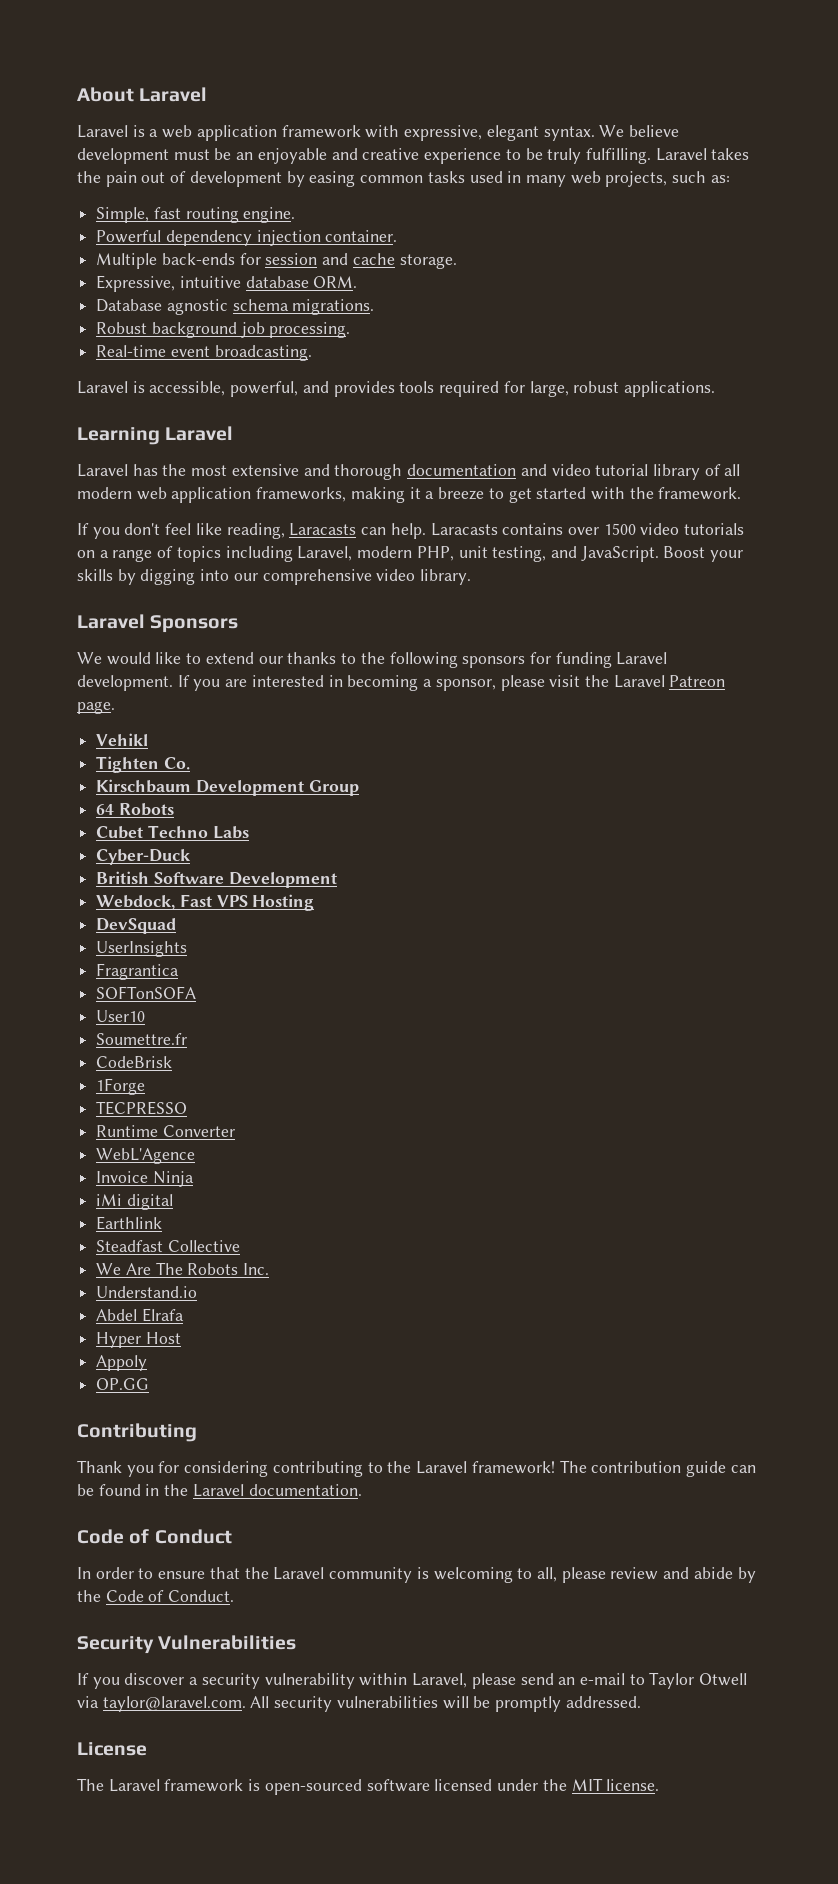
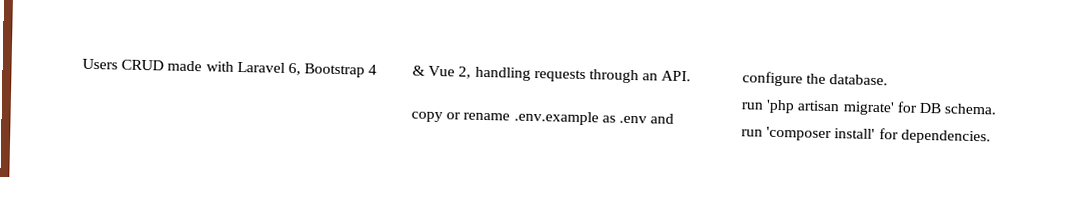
[77,87,208,102] [77,125,679,141] [77,148,750,164] [77,171,730,187] [96,207,296,223] [96,230,398,246] [96,253,457,269] [96,275,358,292] [96,299,375,315] [96,322,351,338] [96,345,312,361] [77,381,715,397] [77,426,234,445] [77,464,741,480] [77,487,742,503] [77,523,745,539] [77,546,744,562] [77,569,472,585] [77,614,239,633] [77,652,668,668] [77,675,726,691] [77,701,115,714] [96,733,149,746] [96,756,190,773] [96,779,359,796] [96,803,174,816] [96,825,249,839] [96,849,192,865] [96,871,337,888] [96,894,315,911] [96,918,177,934] [96,941,188,957] [96,963,180,980] [96,986,197,999] [96,1010,146,1022] [96,1033,188,1045] [96,1056,173,1068] [96,1078,146,1095] [96,1101,188,1115] [96,1125,235,1137] [96,1148,196,1164] [96,1171,194,1187] [96,1194,173,1210] [96,1216,163,1230] [96,1240,240,1252] [96,1262,270,1275] [96,1286,198,1298] [96,1308,184,1322] [96,1332,181,1348] [96,1355,148,1371] [96,1378,150,1390] [77,1423,197,1442] [77,1460,756,1477] [77,1484,362,1497] [77,1529,232,1544] [77,1567,756,1583] [77,1590,235,1602] [77,1635,297,1654] [77,1672,748,1689] [77,1696,641,1712] [77,1742,147,1756] [77,1778,660,1795] About Laravel // Laravel is a web application framework with expressive, elegant syntax. We believe development must be an enjoyable and creative experience to be truly fulfilling. Laravel takes the pain out of development by easing common tasks used in many web projects, such as: // Simple, fast routing engine. // Powerful dependency injection container. // Multiple back-ends for session and cache storage. // Expressive, intuitive database ORM. // Database agnostic schema migrations. // Robust background job processing. // Real-time event broadcasting. // Laravel is accessible, powerful, and provides tools required for large, robust applications. // Learning Laravel // Laravel has the most extensive and thorough documentation and video tutorial library of all modern web application frameworks, making it a breeze to get started with the framework. // If you don't feel like reading, Laracasts can help. Laracasts contains over 1500 video tutorials on a range of topics including Laravel, modern PHP, unit testing, and JavaScript. Boost your skills by digging into our comprehensive video library. // Laravel Sponsors // We would like to extend our thanks to the following sponsors for funding Laravel development. If you are interested in becoming a sponsor, please visit the Laravel Patreon page. // Vehikl // Tighten Co. // Kirschbaum Development Group // 64 Robots // Cubet Techno Labs // Cyber-Duck // British Software Development // Webdock, Fast VPS Hosting // DevSquad // UserInsights // Fragrantica // SOFTonSOFA // User10 // Soumettre.fr // CodeBrisk // 1Forge // TECPRESSO // Runtime Converter // WebL'Agence // Invoice Ninja // iMi digital // Earthlink // Steadfast Collective // We Are The Robots Inc. // Understand.io // Abdel Elrafa // Hyper Host // Appoly // OP.GG // Contributing // Thank you for considering contributing to the Laravel framework! The contribution guide can be found in the Laravel documentation. // Code of Conduct // In order to ensure that the Laravel community is welcoming to all, please review and abide by the Code of Conduct. // Security Vulnerabilities // If you discover a security vulnerability within Laravel, please send an e-mail to Taylor Otwell via taylor@laravel.com. All security vulnerabilities will be promptly addressed. // License // The Laravel framework is open-sourced software licensed under the MIT license. -> [82,58,692,84] [411,110,675,126] [742,71,889,87] [741,99,997,116] [741,126,991,145] Users CRUD made with Laravel 6, Bootstrap 4 & Vue 2, handling requests through an API. // copy or rename .env.example as .env and configure the database. // run 'php artisan migrate' for DB schema. // run 'composer install' for dependencies.

